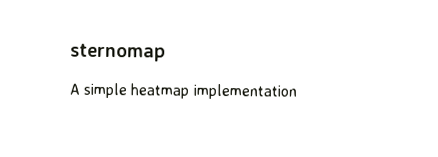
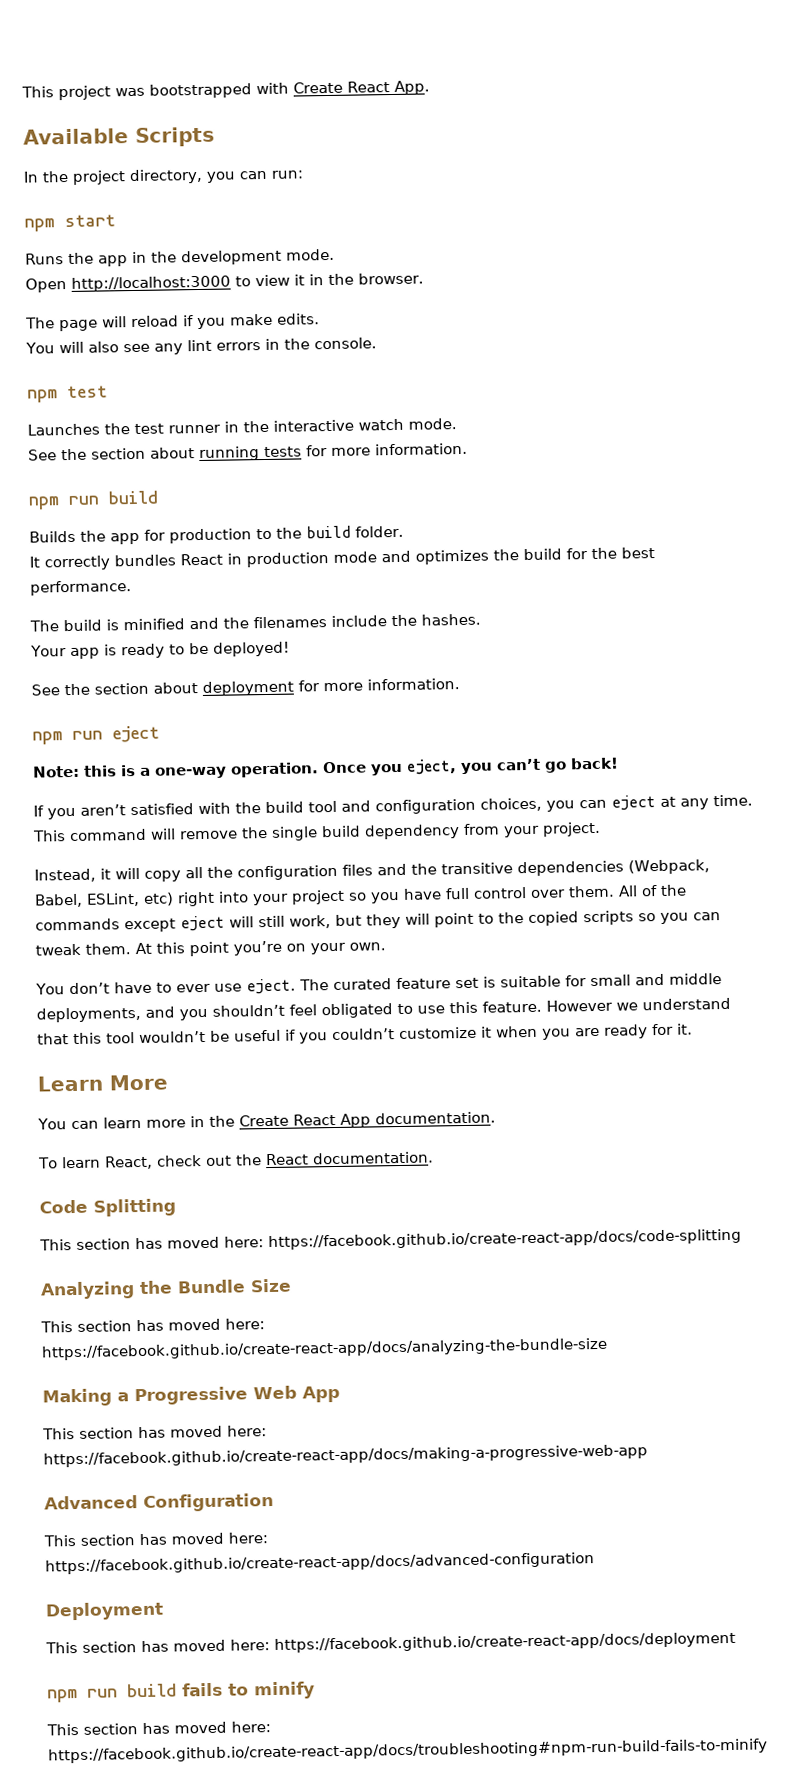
[70,43,166,62] [69,82,297,100] sternomap // A simple heatmap implementation -> [21,80,430,101] [23,126,215,147] [23,168,303,185] [24,214,116,232] [25,248,335,267] [25,272,424,293] [25,313,320,332] [25,337,377,355] [27,385,108,403] [27,418,457,436] [28,442,468,462] [28,490,158,510] [29,525,404,545] [29,547,655,571] [30,580,132,596] [29,613,481,632] [30,641,290,660] [31,678,460,696] [32,725,160,745] [33,757,619,779] [33,794,753,820] [32,821,601,842] [34,859,710,883] [34,884,687,908] [35,910,721,933] [35,940,386,957] [35,973,722,995] [36,997,731,1023] [37,1023,693,1045] [37,1074,168,1092] [37,1111,496,1130] [38,1151,434,1170] [39,1198,176,1217] [39,1228,742,1251] [40,1278,292,1300] [40,1318,265,1333] [41,1337,608,1361] [42,1385,340,1407] [42,1425,267,1440] [43,1444,648,1468] [44,1492,274,1512] [43,1532,268,1547] [45,1552,595,1575] [45,1601,164,1621] [45,1631,736,1654] [47,1681,315,1703] [46,1721,271,1736] [48,1738,768,1764] This project was bootstrapped with Create React App. // Available Scripts // In the project directory, you can run: // npm start // Runs the app in the development mode. // Open http://localhost:3000 to view it in the browser. // The page will reload if you make edits. // You will also see any lint errors in the console. // npm test // Launches the test runner in the interactive watch mode. // See the section about running tests for more information. // npm run build // Builds the app for production to the build folder. // It correctly bundles React in production mode and optimizes the build for the best performance. // The build is minified and the filenames include the hashes. // Your app is ready to be deployed! // See the section about deployment for more information. // npm run eject // Note: this is a one-way operation. Once you eject, you can’t go back! // If you aren’t satisfied with the build tool and configuration choices, you can eject at any time. This command will remove the single build dependency from your project. // Instead, it will copy all the configuration files and the transitive dependencies (Webpack, Babel, ESLint, etc) right into your project so you have full control over them. All of the commands except eject will still work, but they will point to the copied scripts so you can tweak them. At this point you’re on your own. // You don’t have to ever use eject. The curated feature set is suitable for small and middle deployments, and you shouldn’t feel obligated to use this feature. However we understand that this tool wouldn’t be useful if you couldn’t customize it when you are ready for it. // Learn More // You can learn more in the Create React App documentation. // To learn React, check out the React documentation. // Code Splitting // This section has moved here: https://facebook.github.io/create-react-app/docs/code-splitting // Analyzing the Bundle Size // This section has moved here: https://facebook.github.io/create-react-app/docs/analyzing-the-bundle-size // Making a Progressive Web App // This section has moved here: https://facebook.github.io/create-react-app/docs/making-a-progressive-web-app // Advanced Configuration // This section has moved here: https://facebook.github.io/create-react-app/docs/advanced-configuration // Deployment // This section has moved here: https://facebook.github.io/create-react-app/docs/deployment // npm run build fails to minify // This section has moved here: https://facebook.github.io/create-react-app/docs/troubleshooting#npm-run-build-fails-to-minify

